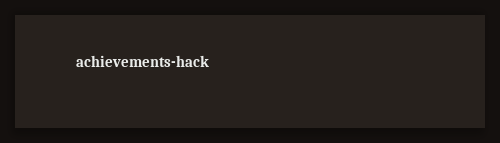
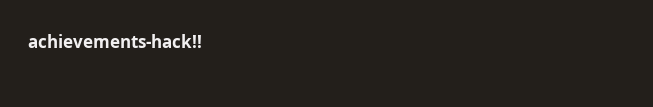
[76,55,209,67] achievements-hack -> [28,34,202,48] achievements-hack!!

